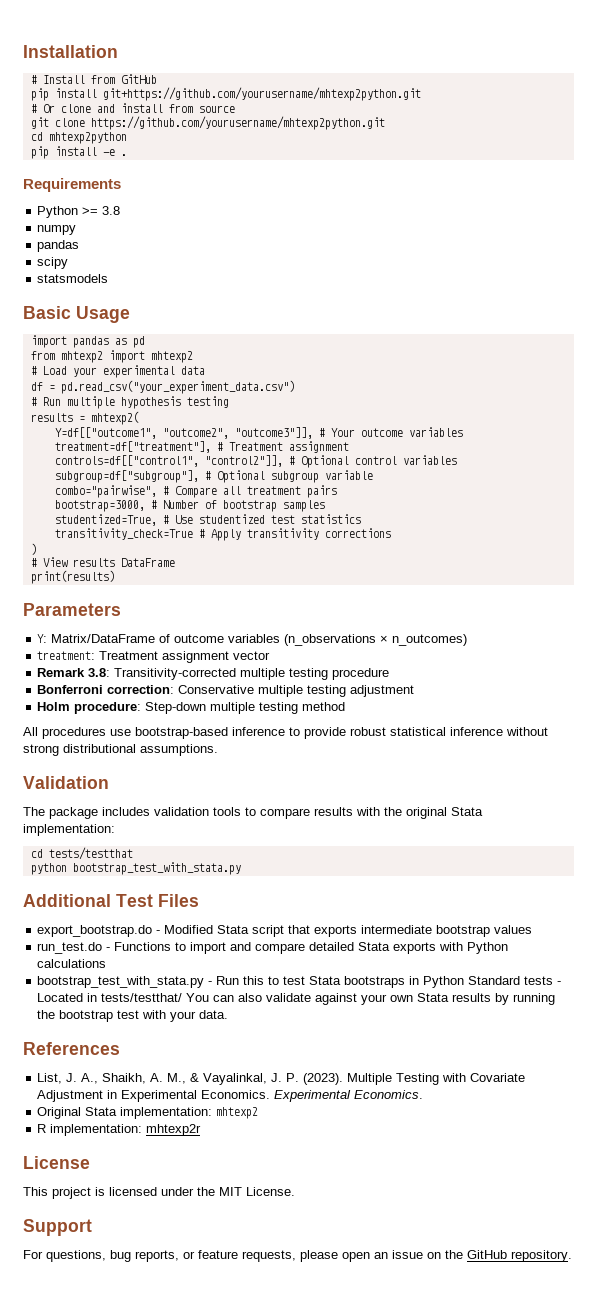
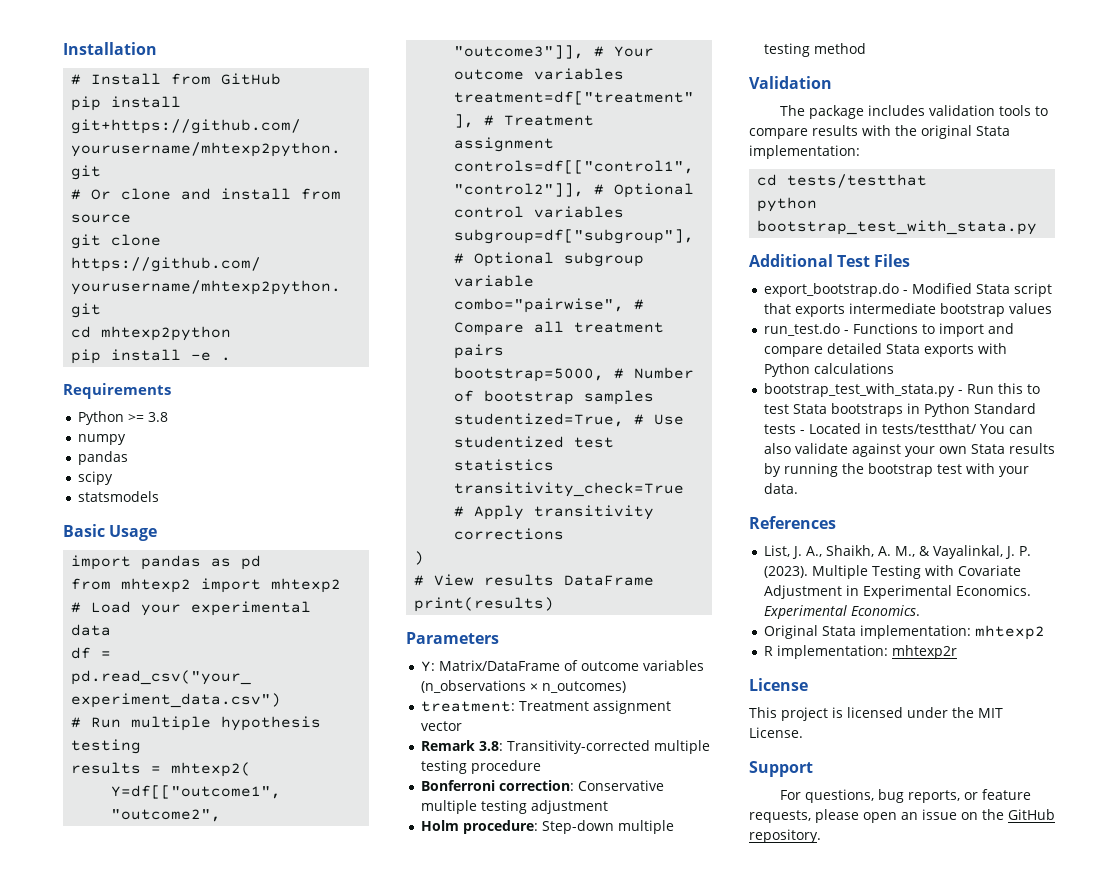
[54,500,145,512] bootstrap=3000, -> [454,367,605,382] bootstrap=5000,
[23,727,548,739] [23,744,218,756] // All procedures use bootstrap-based inference to provide robust statistical inference without strong distributional assumptions. -> (866, 48) none

